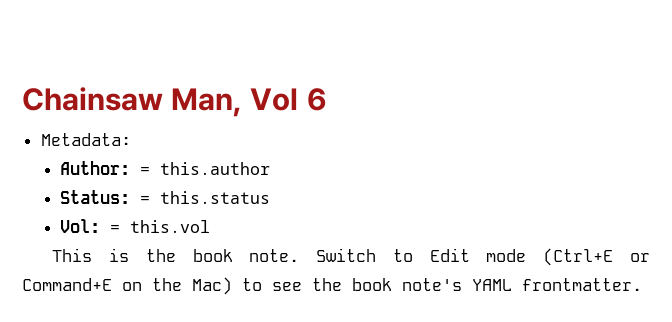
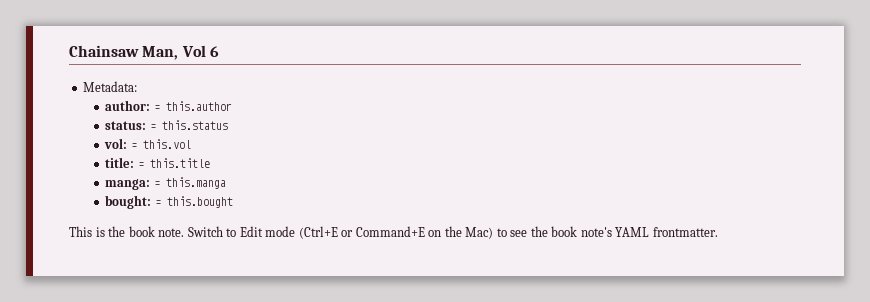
[59,161,130,175] Author: -> [105,100,151,111] author:
[59,190,130,204] Status: -> [105,121,147,130] status:
[59,219,100,233] Vol: -> [104,138,128,149] vol:
(210, 226) none -> [105,157,210,168] [105,177,226,190] [105,195,233,209] // title: = this.title // manga: = this.manga // bought: = this.bought

